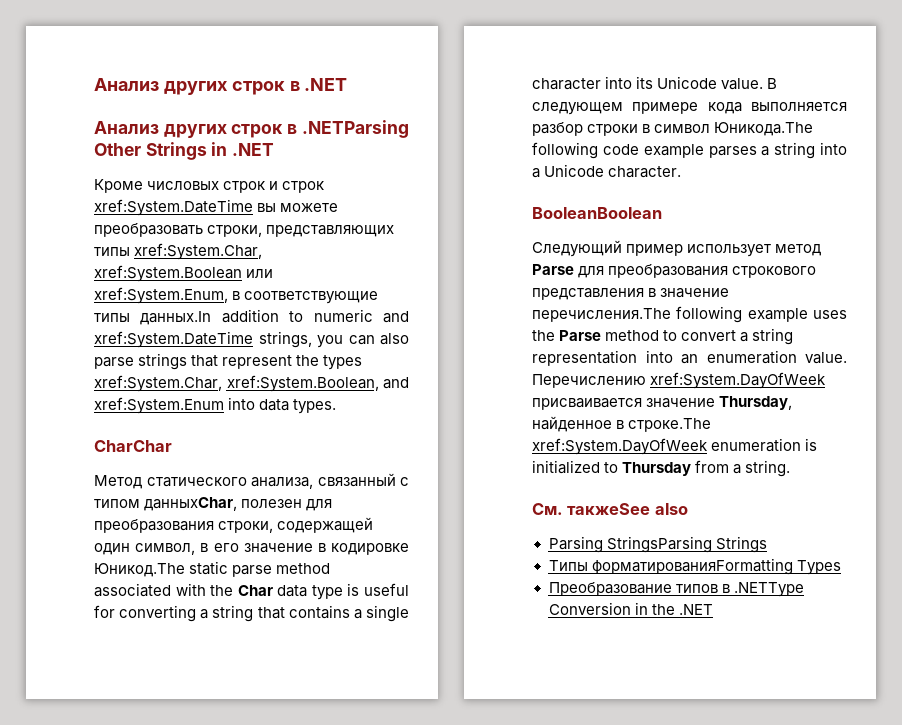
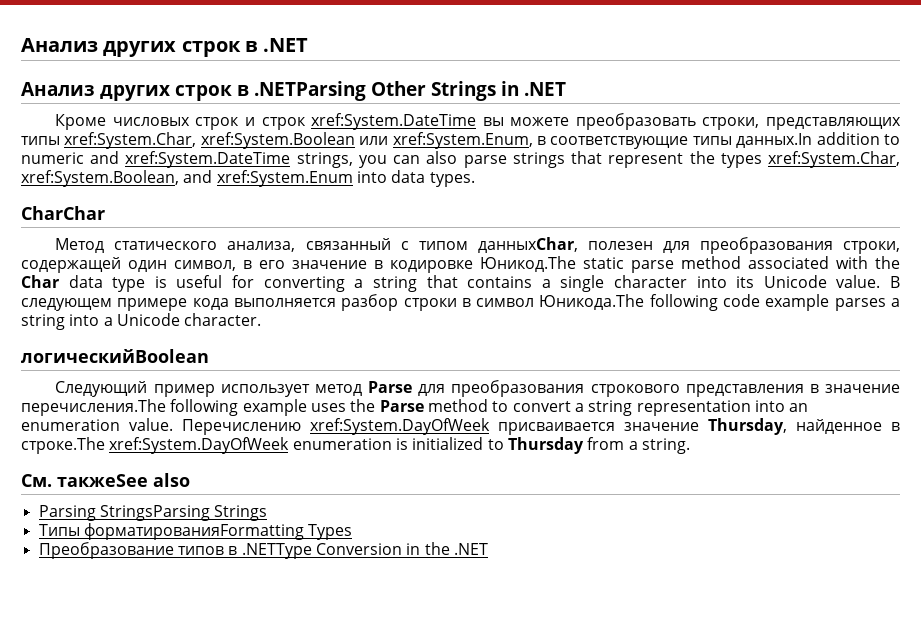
[532,207,662,219] BooleanBoolean -> [21,349,209,363] логическийBoolean

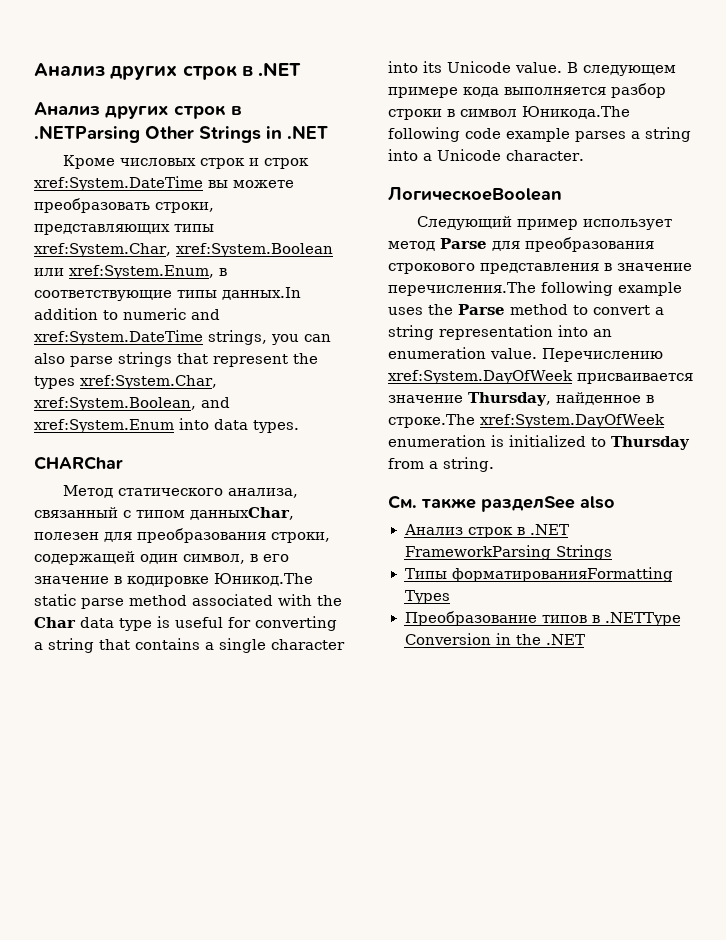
[21,206,105,220] CharChar -> [34,456,123,470] CHARChar
[21,349,209,363] логическийBoolean -> [388,187,562,201] ЛогическоеBoolean
[57,474,148,487] такжеSee -> [421,496,575,512] также разделSee
[38,505,210,521] Parsing StringsParsing -> [404,524,569,538] [404,545,551,560] Анализ строк в .NET FrameworkParsing

